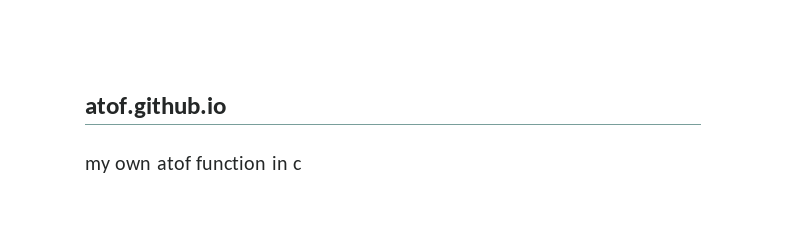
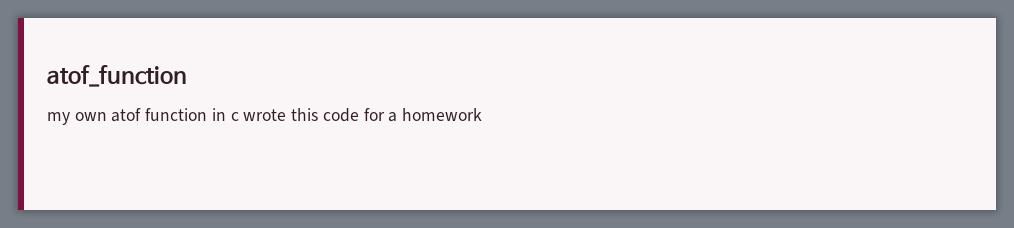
[85,97,226,118] atof.github.io -> [47,65,187,87] atof_function
(302, 165) none -> [243,108,482,122] wrote this code for a homework

